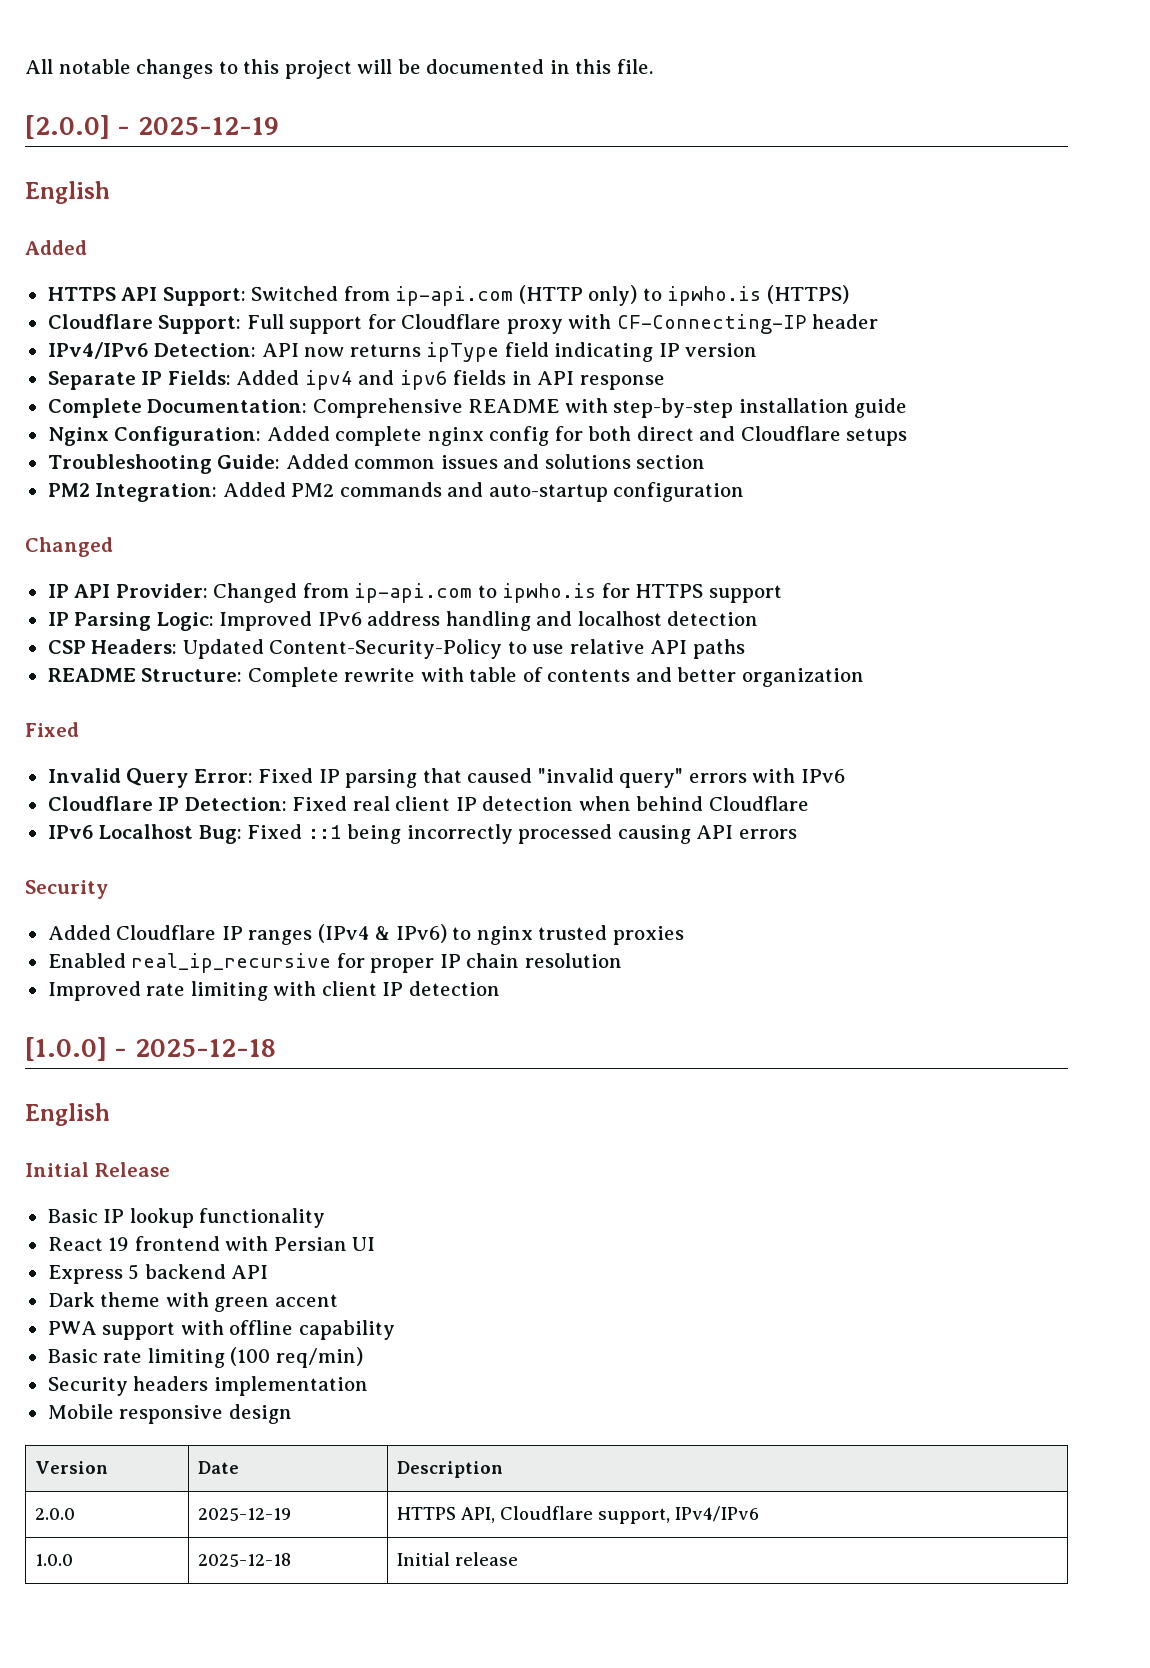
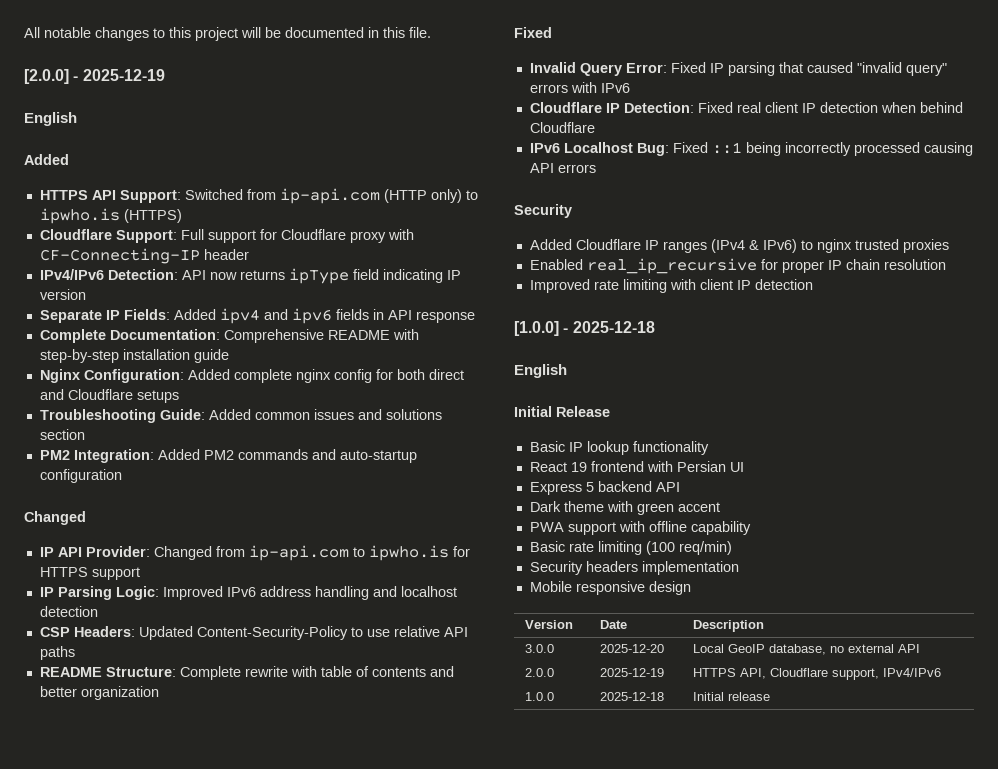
(503, 1469) none -> [525,644,555,653] [600,644,665,653] [693,644,921,655] // 3.0.0 | 2025-12-20 | Local GeoIP database, no external API

